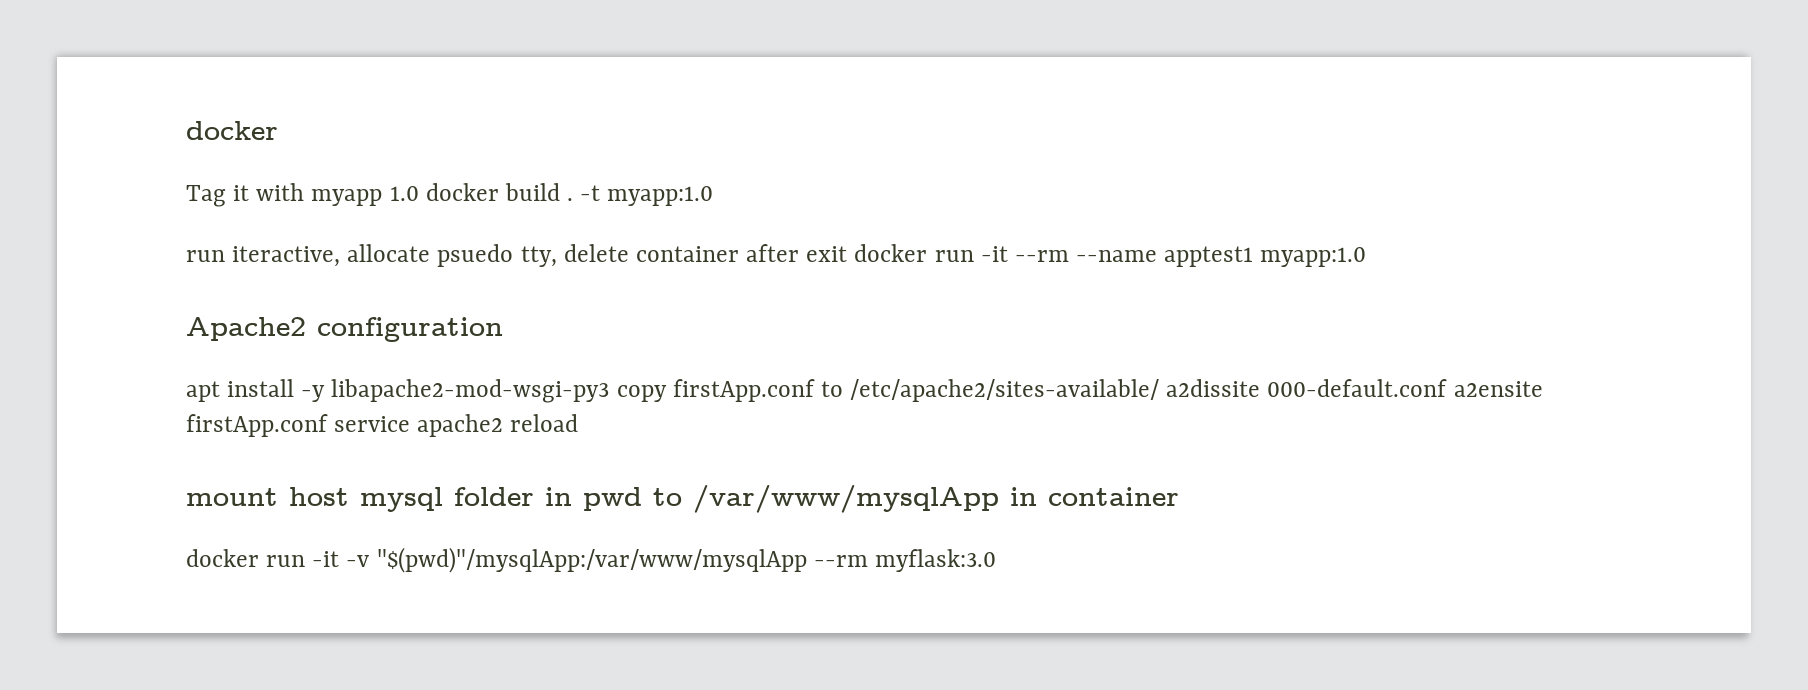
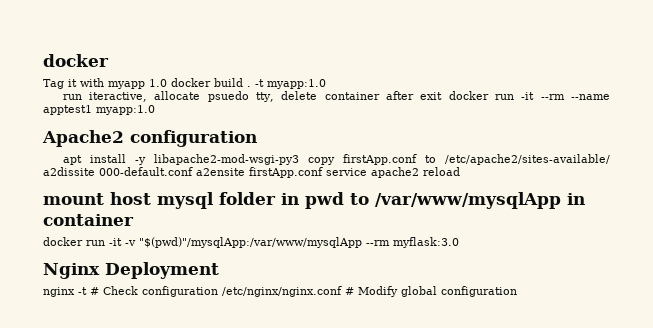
(996, 560) none -> [43,262,219,279] [43,286,517,297] // Nginx Deployment // nginx -t # Check configuration /etc/nginx/nginx.conf # Modify global configuration

